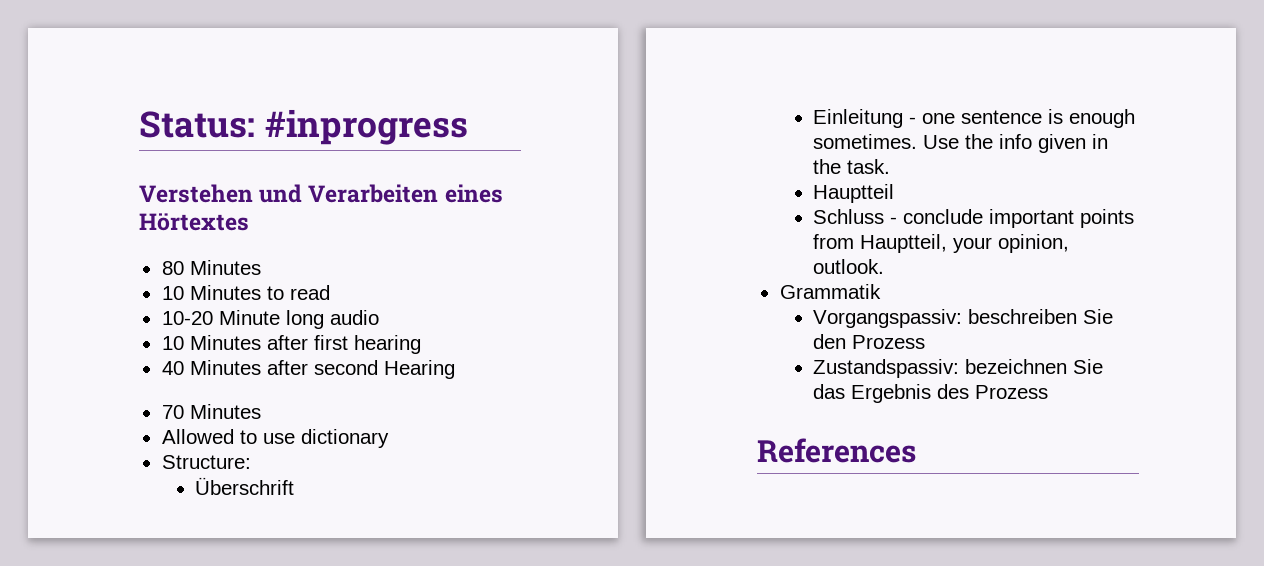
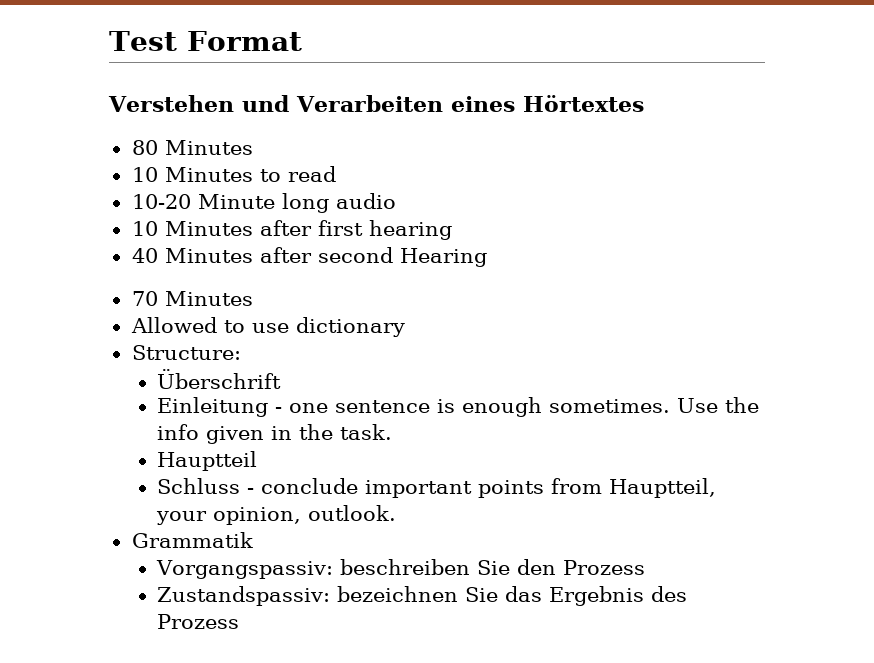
[139,109,468,145] Status: #inprogress -> [109,31,302,51] Test Format
[757,438,916,463] // References -> (240, 621) none

